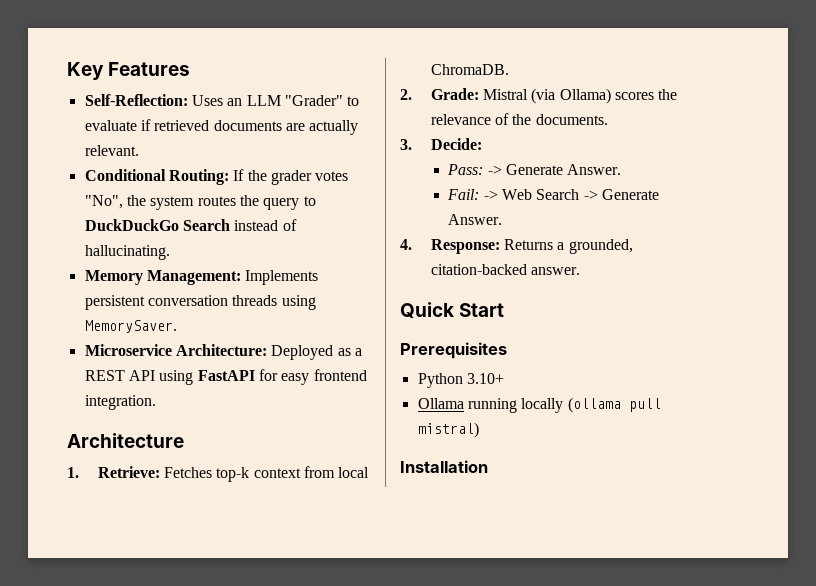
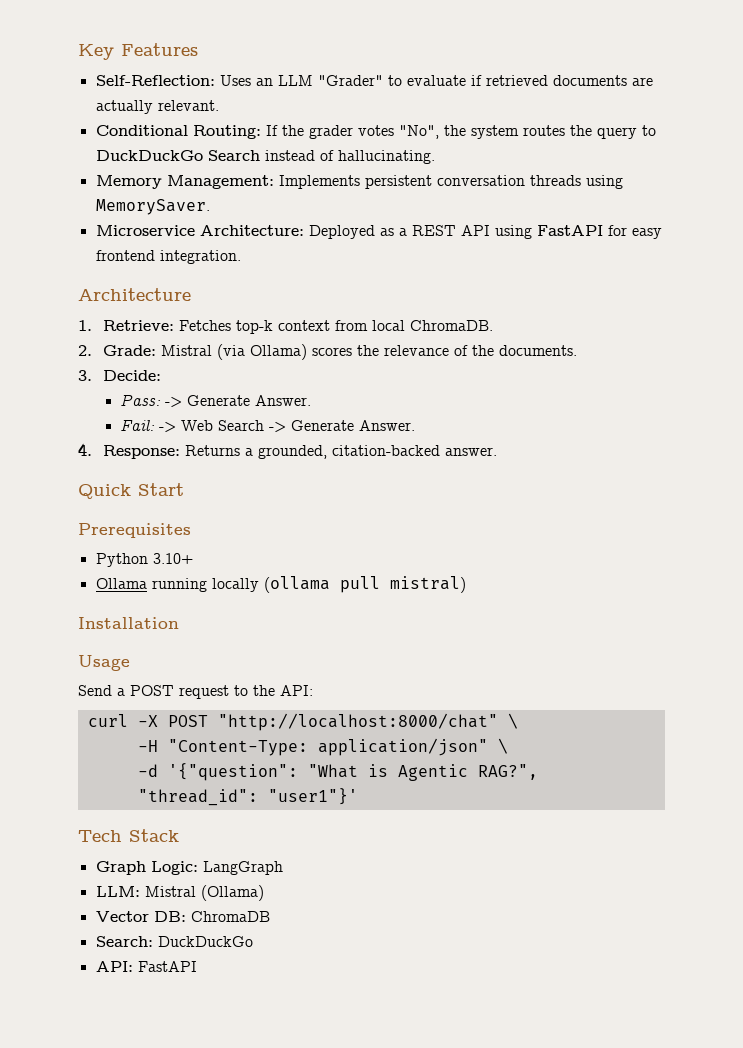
(488, 466) none -> [78,655,130,671] [78,685,313,699] [87,713,518,731] [137,738,508,756] [137,763,538,781] [137,788,358,806] [78,829,179,842] [95,861,283,875] [95,885,264,901] [95,911,270,922] [95,936,253,947] [95,961,197,972] // Usage // Send a POST request to the API: // curl -X POST "http://localhost:8000/chat" \ // -H "Content-Type: application/json" \ // -d '{"question": "What is Agentic RAG?", "thread_id": "user1"}' // Tech Stack // Graph Logic: LangGraph // LLM: Mistral (Ollama) // Vector DB: ChromaDB // Search: DuckDuckGo // API: FastAPI

